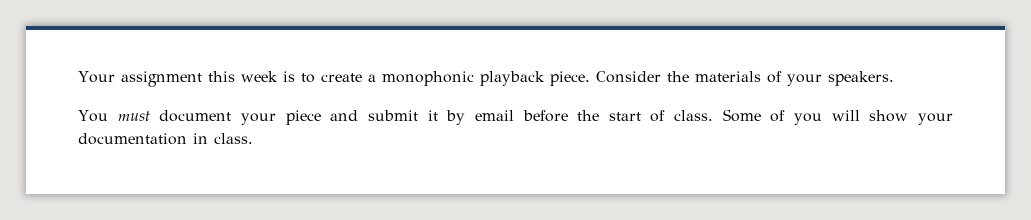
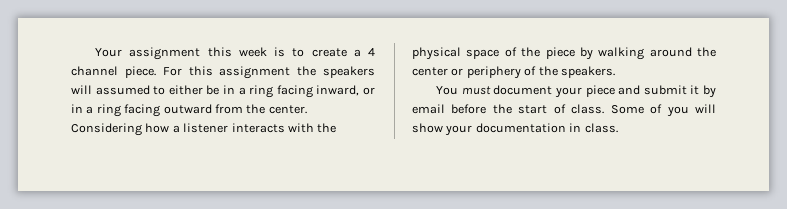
[381,71,822,86] monophonic playback piece. Consider the materials of your -> [368,48,376,56] [71,66,375,79] [71,85,375,98] [71,104,307,117] [71,123,337,136] [412,47,716,60] [412,66,558,79] 4 channel piece. For this assignment the speakers will assumed to either be in a ring facing inward, or in a ring facing outward from the center. Considering how a listener interacts with the physical space of the piece by walking around the center or periphery of the

